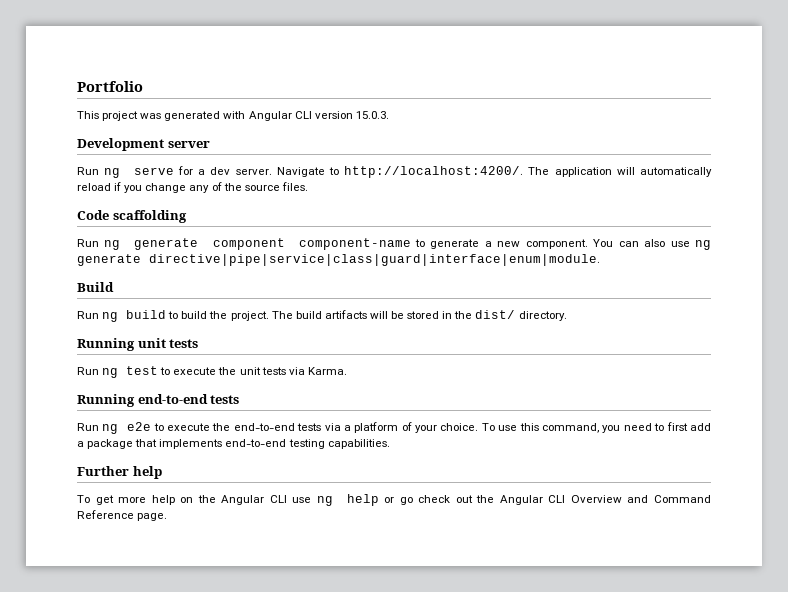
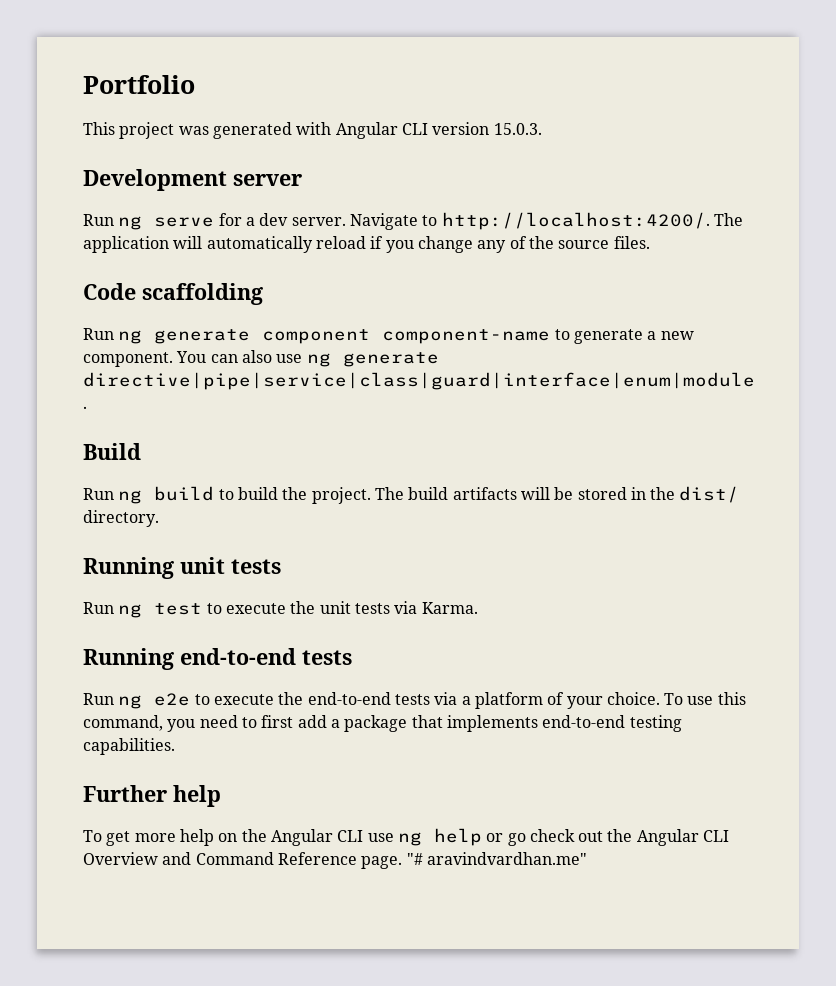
(168, 517) none -> [406,852,587,865] "# aravindvardhan.me"

